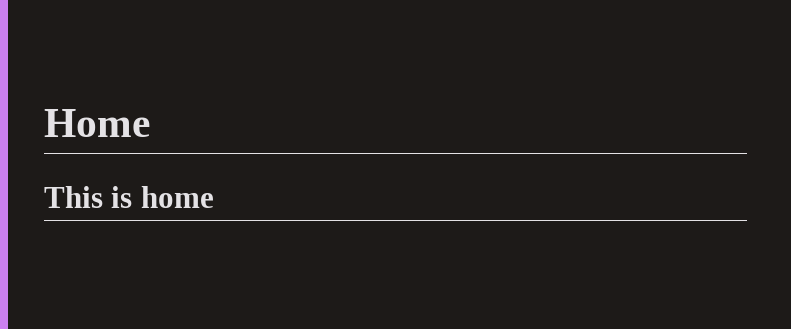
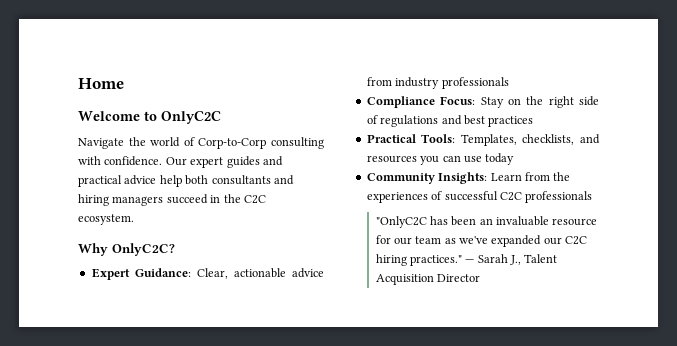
[44,186,214,208] This is home -> [78,111,221,124] [78,137,324,149] [78,156,283,168] [78,175,294,187] [78,194,266,206] [78,214,134,225] [78,243,175,256] [91,268,324,280] [366,77,509,89] [366,96,599,108] [366,115,534,127] [366,134,600,146] [366,153,515,165] [366,172,571,184] [366,191,593,203] [375,216,598,228] [375,235,588,247] [375,254,558,266] [375,274,480,285] Welcome to OnlyC2C // Navigate the world of Corp-to-Corp consulting with confidence. Our expert guides and practical advice help both consultants and hiring managers succeed in the C2C ecosystem. // Why OnlyC2C? // Expert Guidance: Clear, actionable advice from industry professionals // Compliance Focus: Stay on the right side of regulations and best practices // Practical Tools: Templates, checklists, and resources you can use today // Community Insights: Learn from the experiences of successful C2C professionals // "OnlyC2C has been an invaluable resource for our team as we've expanded our C2C hiring practices." — Sarah J., Talent Acquisition Director

